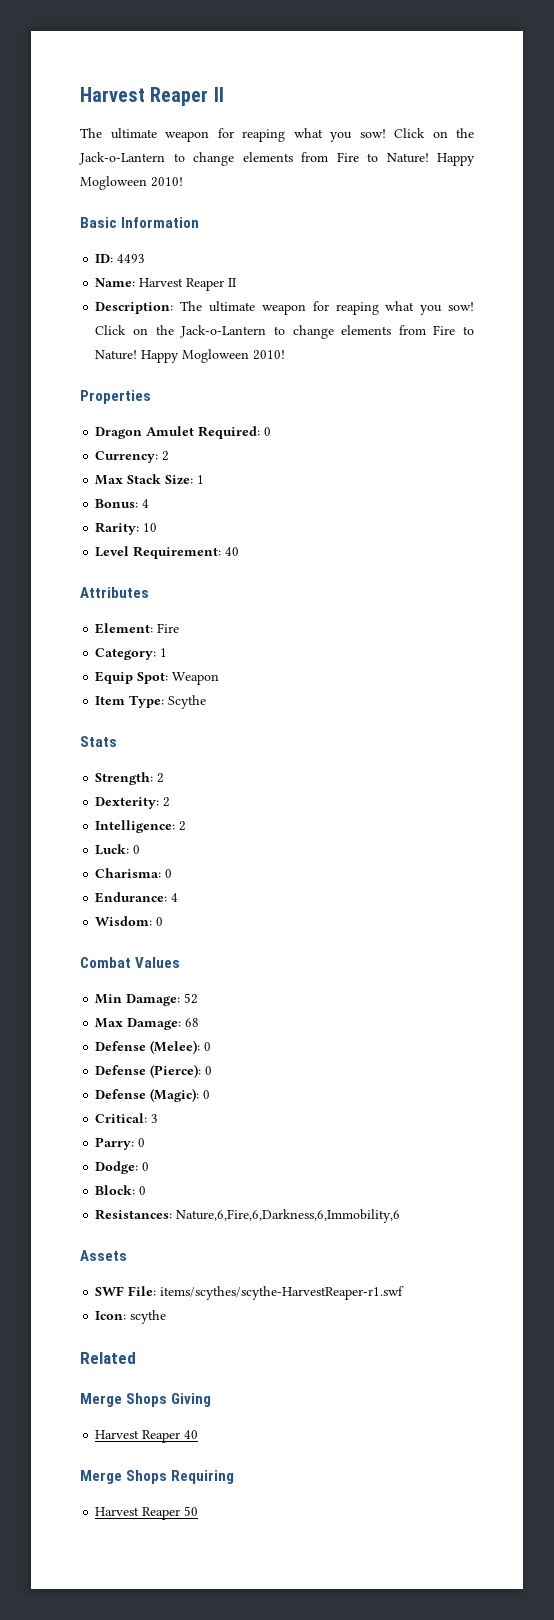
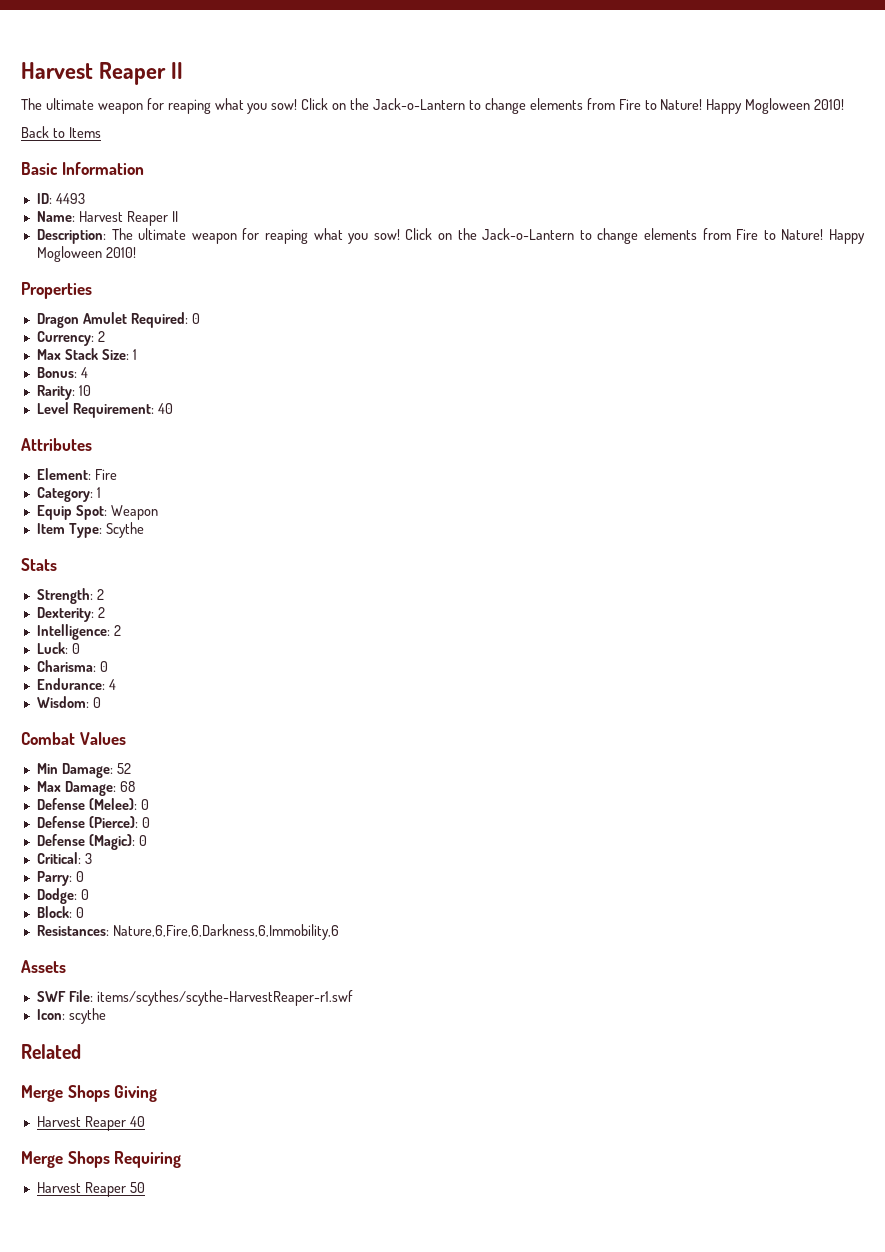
(183, 182) none -> [21,126,101,138] // Back to Items

